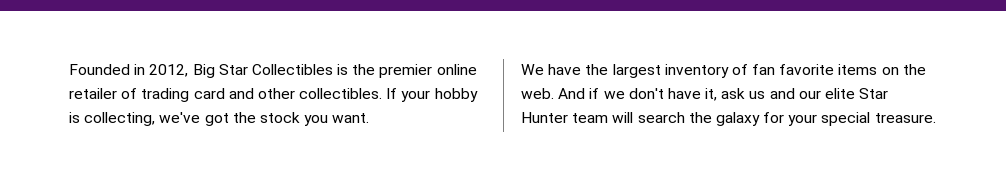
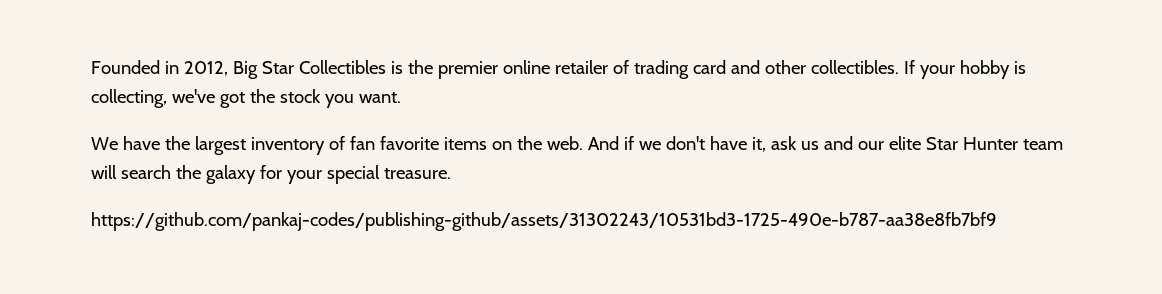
(936, 118) none -> [91,212,997,231] // https://github.com/pankaj-codes/publishing-github/assets/31302243/10531bd3-1725-490e-b787-aa38e8fb7bf9

